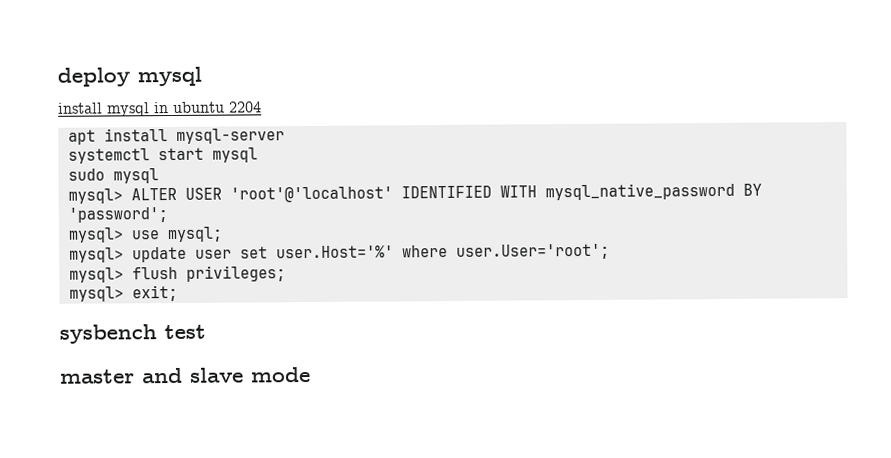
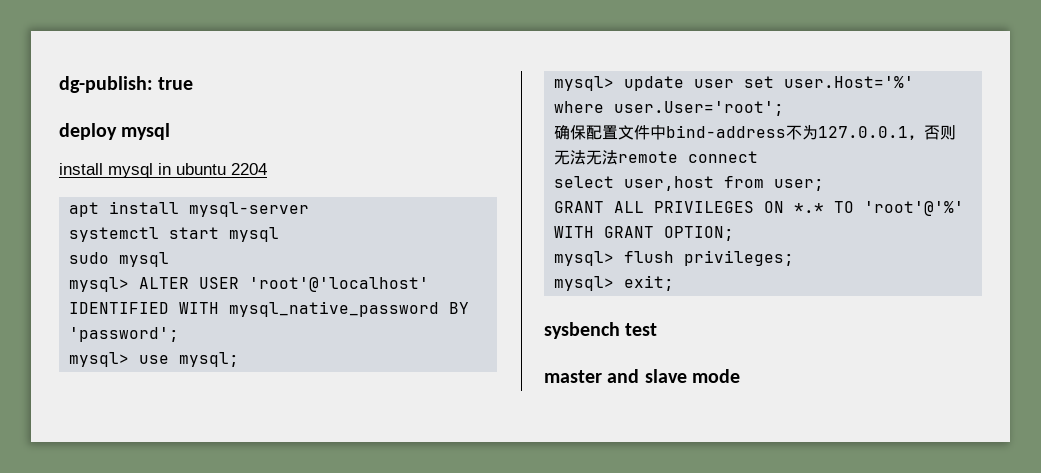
(57, 77) none -> [59,76,194,93] dg-publish: true //
(610, 251) none -> [554,125,957,140] [554,150,759,165] [554,176,825,191] [554,201,965,216] [554,226,735,241] // 确保配置文件中bind-address不为127.0.0.1，否则无法无法remote connect // select user,host from user; // GRANT ALL PRIVILEGES ON *.* TO 'root'@'%' WITH GRANT OPTION;

